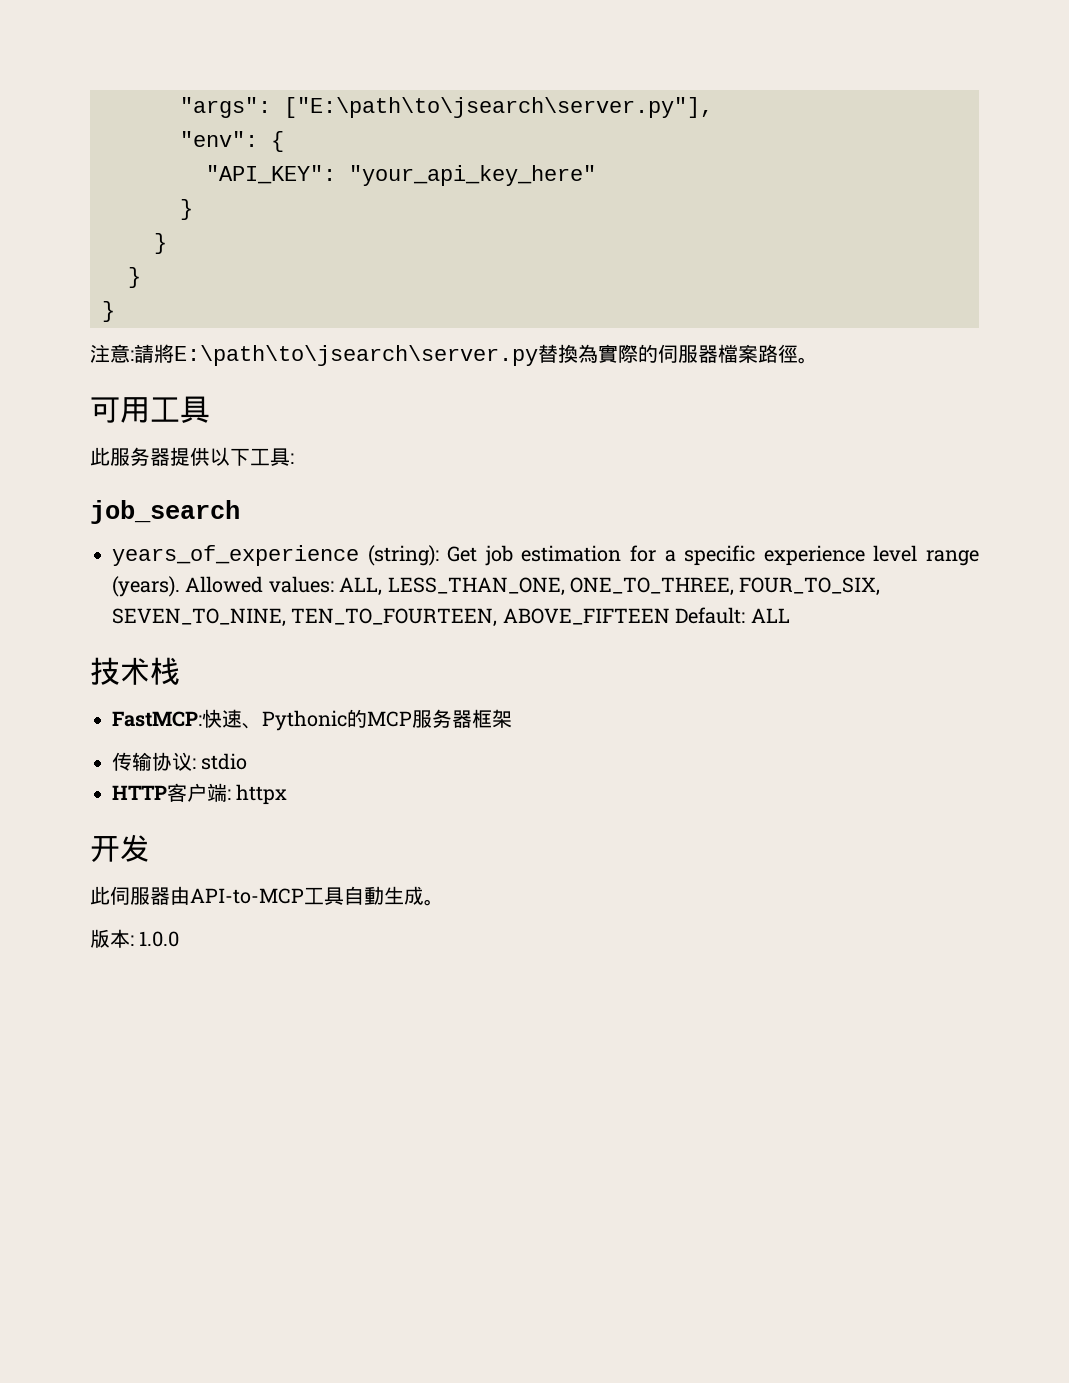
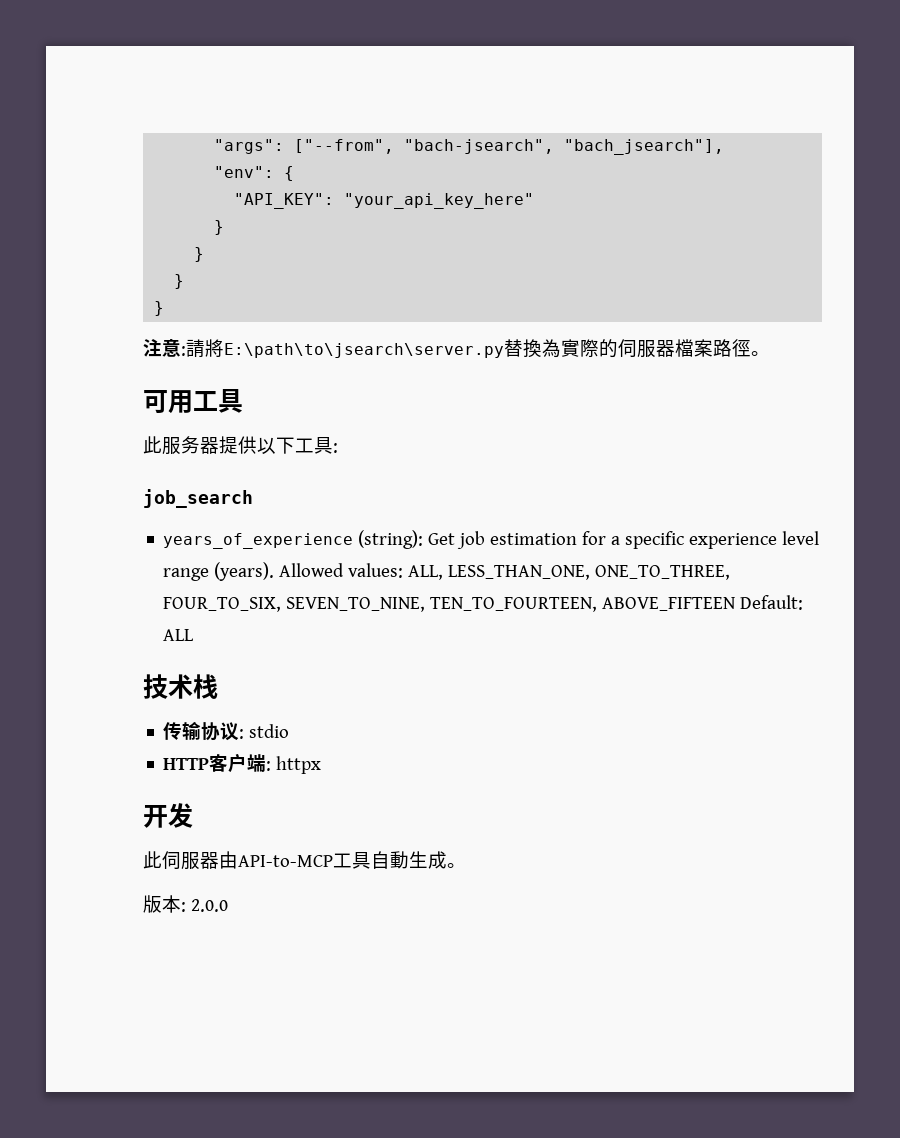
[284,97,713,118] ["E:\path\to\jsearch\server.py"], -> [294,139,725,155] ["--from", "bach-jsearch", "bach_jsearch"],
[112,709,512,731] // FastMCP:快速、Pythonic的MCP服务器框架 -> (218, 686) none
[139,931,180,947] 1.0.0 -> [190,899,228,912] 2.0.0

